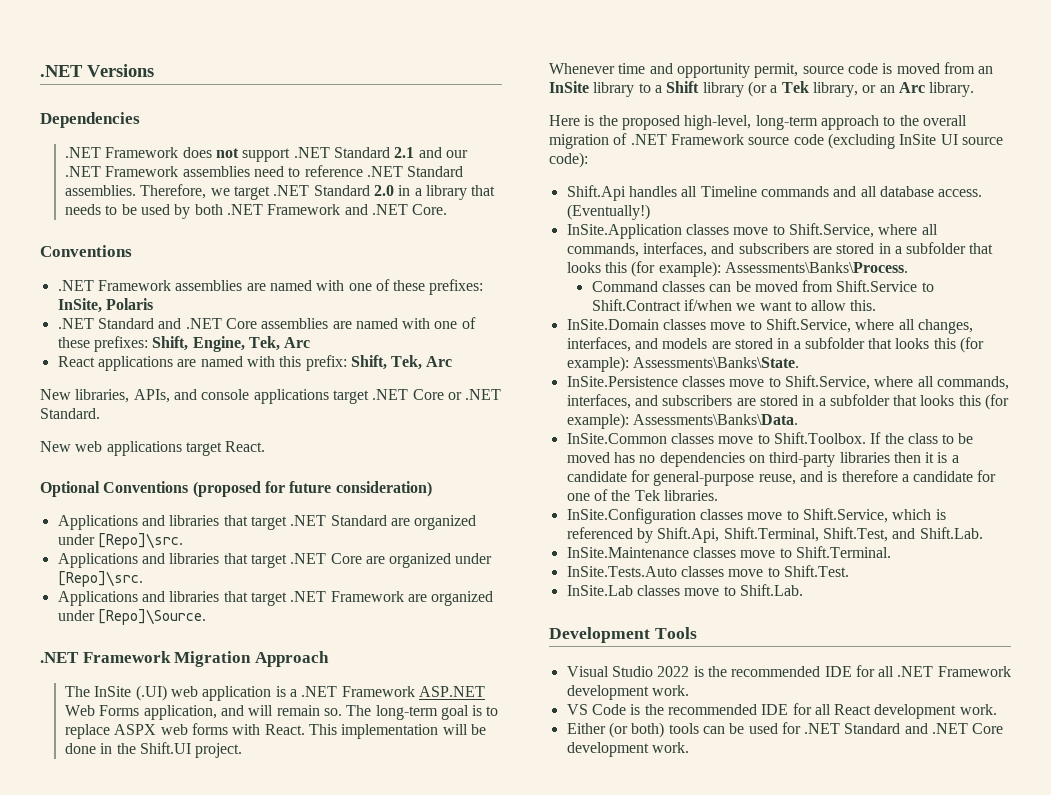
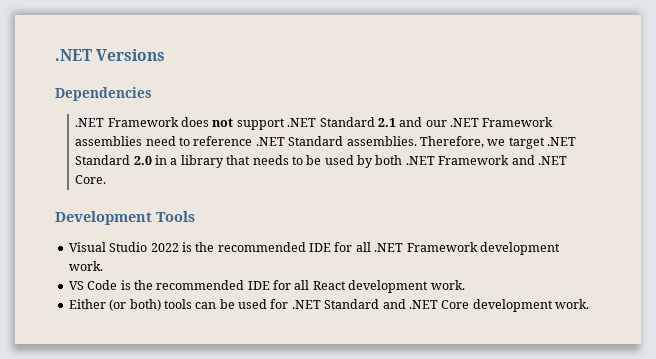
[40,245,132,257] [57,279,484,295] [57,298,153,313] [57,317,476,329] [57,336,311,352] [57,355,453,371] [40,389,502,404] [40,408,100,419] [40,441,266,456] [40,481,432,497] [57,515,477,530] [57,533,183,549] [57,553,493,568] [57,571,143,587] [57,591,494,606] [57,609,206,625] [40,651,329,667] [64,685,485,701] [64,705,499,720] [64,723,486,739] [64,742,243,758] [549,62,994,78] [549,81,975,97] [549,115,967,130] [549,133,1003,149] [549,152,588,168] [566,185,983,201] [566,204,650,220] [566,223,938,239] [566,242,994,257] [566,261,908,277] [591,280,934,292] [591,299,877,311] [566,318,973,334] [566,337,985,353] [566,356,799,372] [566,375,1009,390] [566,394,1010,410] [566,413,798,429] [566,432,974,444] [566,452,959,467] [566,470,997,486] [566,489,718,501] [566,508,946,524] [566,527,983,543] [566,546,891,558] [566,565,849,577] [566,584,803,596] // Conventions // .NET Framework assemblies are named with one of these prefixes: InSite, Polaris // .NET Standard and .NET Core assemblies are named with one of these prefixes: Shift, Engine, Tek, Arc // React applications are named with this prefix: Shift, Tek, Arc // New libraries, APIs, and console applications target .NET Core or .NET Standard. // New web applications target React. // Optional Conventions (proposed for future consideration) // Applications and libraries that target .NET Standard are organized under [Repo]\src. // Applications and libraries that target .NET Core are organized under [Repo]\src. // Applications and libraries that target .NET Framework are organized under [Repo]\Source. // .NET Framework Migration Approach // The InSite (.UI) web application is a .NET Framework ASP.NET Web Forms application, and will remain so. The long-term goal is to replace ASPX web forms with React. This implementation will be done in the Shift.UI project. // Whenever time and opportunity permit, source code is moved from an InSite library to a Shift library (or a Tek library, or an Arc library. // Here is the proposed high-level, long-term approach to the overall migration of .NET Framework source code (excluding InSite UI source code): // Shift.Api handles all Timeline commands and all database access. (Eventually!) // InSite.Application classes move to Shift.Service, where all commands, interfaces, and subscribers are stored in a subfolder that looks this (for example): Assessments\Banks\Process. // Command classes can be moved from Shift.Service to Shift.Contract if/when we want to allow this. // InSite.Domain classes move to Shift.Service, where all changes, interfaces, and models are stored in a subfolder that looks this (for example): Assessments\Banks\State. // InSite.Persistence classes move to Shift.Service, where all commands, interfaces, and subscribers are stored in a subfolder that looks this (for example): Assessments\Banks\Data. // InSite.Common classes move to Shift.Toolbox. If the class to be moved has no dependencies on third-party libraries then it is a candidate for general-purpose reuse, and is therefore a candidate for one of the Tek libraries. // InSite.Configuration classes move to Shift.Service, which is referenced by Shift.Api, Shift.Terminal, Shift.Test, and Shift.Lab. // InSite.Maintenance classes move to Shift.Terminal. // InSite.Tests.Auto classes move to Shift.Test. // InSite.Lab classes move to Shift.Lab. -> (107, 179) none

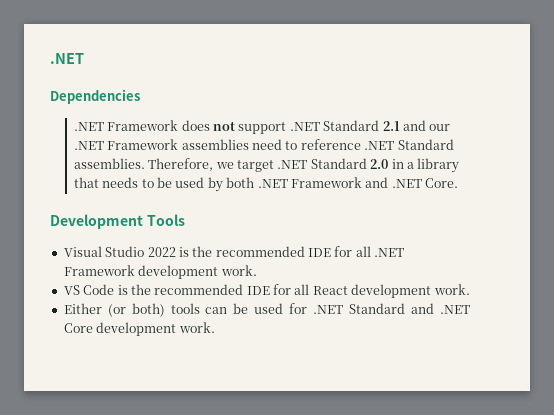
[55,49,166,61] .NET Versions -> [50,53,84,64] .NET

